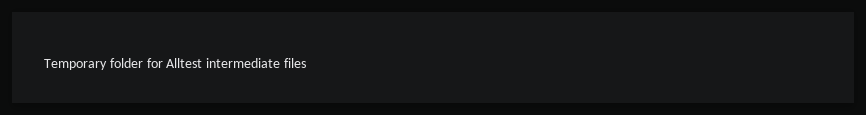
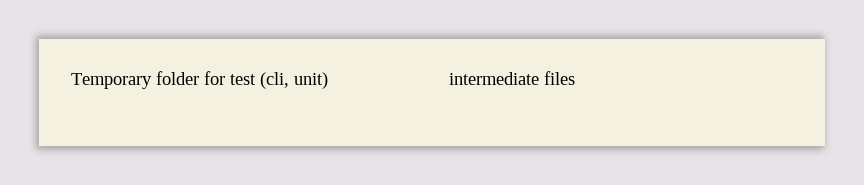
[166,58,203,68] Alltest -> [230,72,328,89] test (cli, unit)

